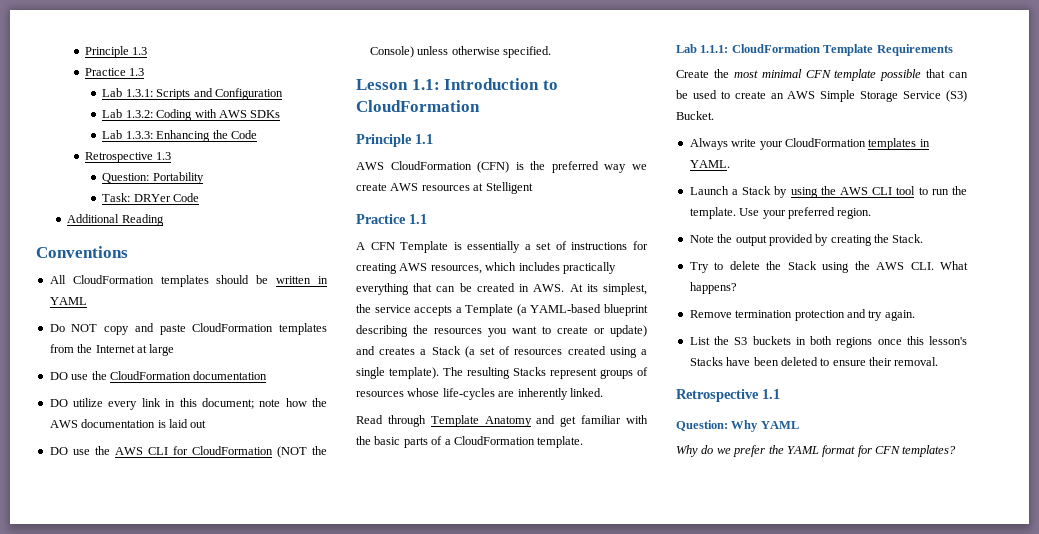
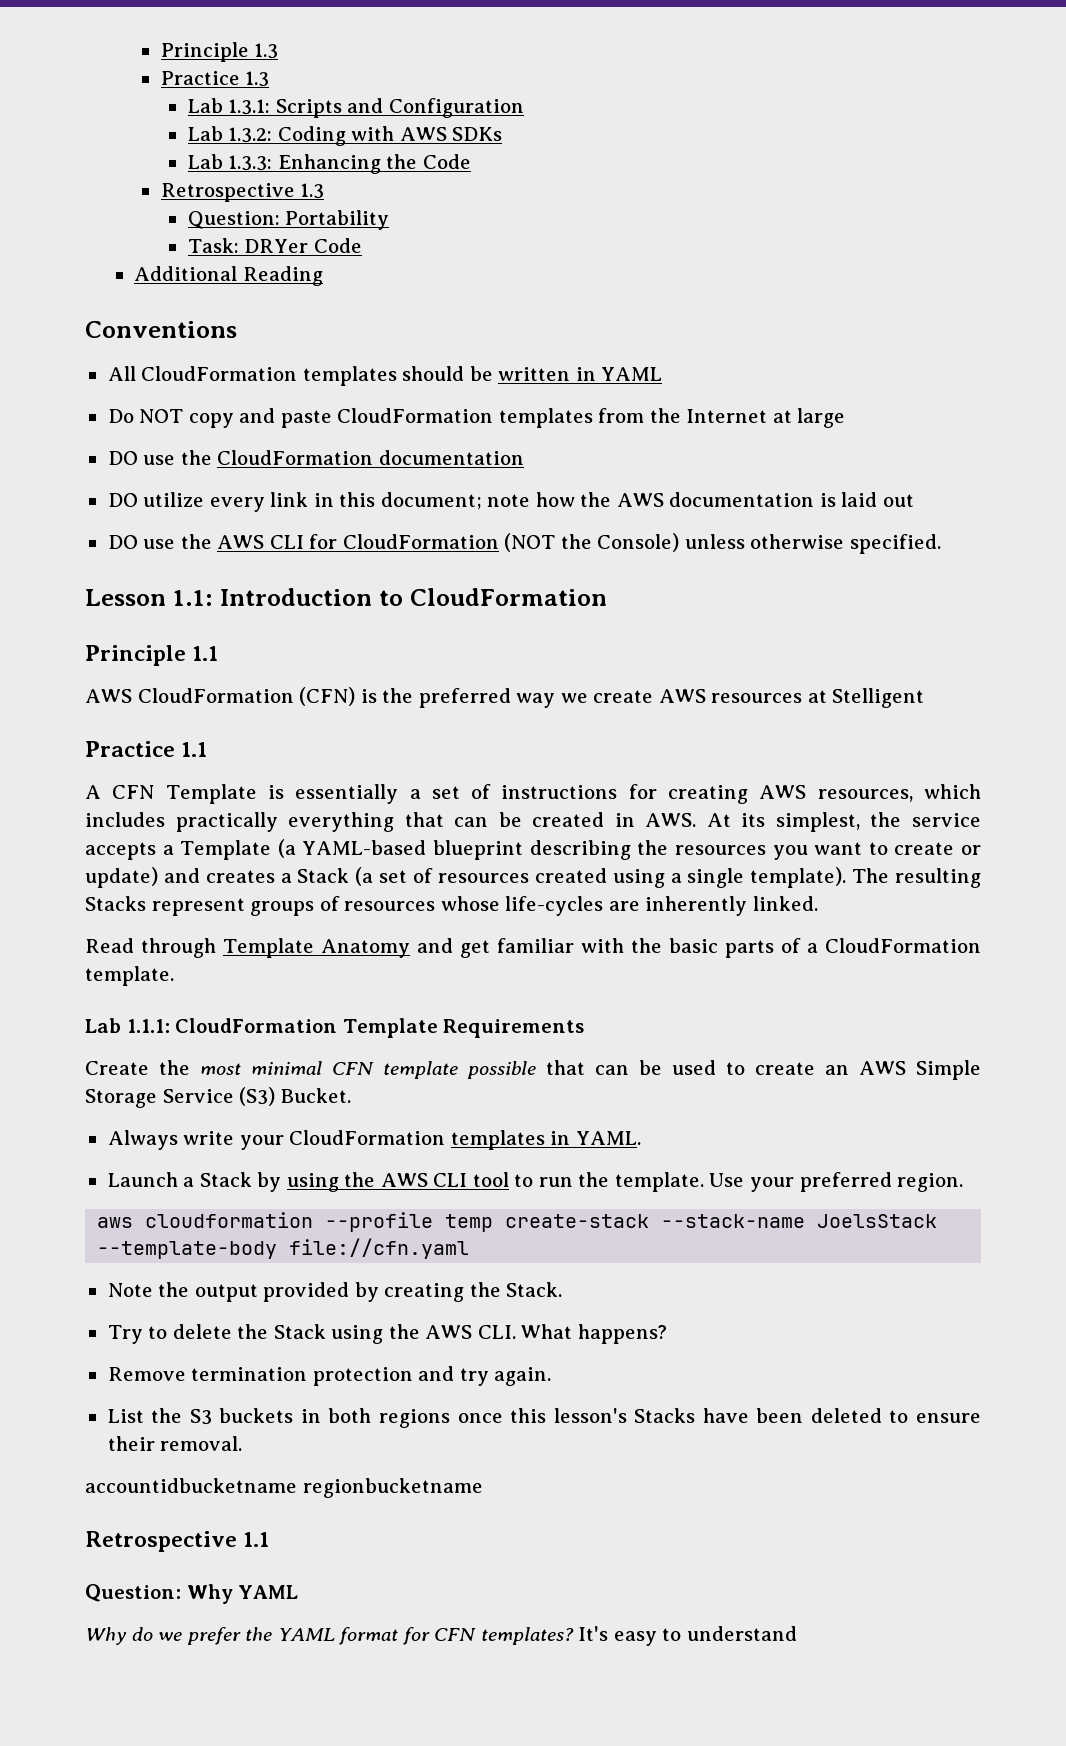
(872, 213) none -> [97,1212,938,1232] [97,1238,470,1259] // aws cloudformation --profile temp create-stack --stack-name JoelsStack --template-body file://cfn.yaml
(939, 361) none -> [85,1478,483,1498] // accountidbucketname regionbucketname
(957, 451) none -> [578,1626,797,1646] It's easy to understand

